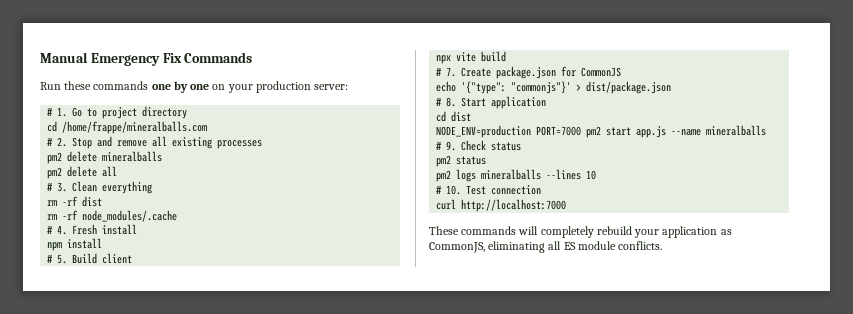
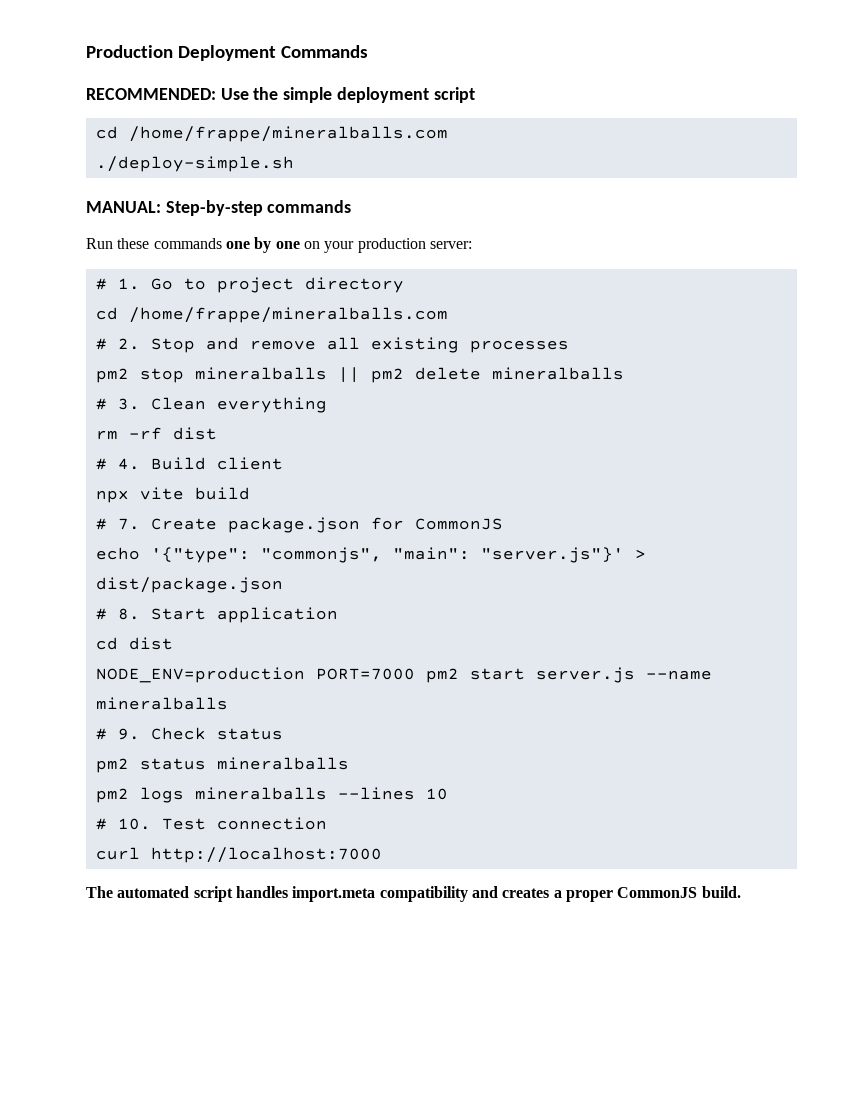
[40,52,253,66] Manual Emergency Fix Commands -> [86,45,368,61] [86,87,475,103] [95,126,448,142] [95,156,294,172] [86,200,352,216] Production Deployment Commands // RECOMMENDED: Use the simple deployment script // cd /home/frappe/mineralballs.com // ./deploy-simple.sh // MANUAL: Step-by-step commands
(63, 158) none -> [139,367,404,383] stop mineralballs || pm2
[47,166,118,179] // pm2 delete all -> (624, 373) none
[47,210,178,222] // rm -rf node_modules/.cache -> (217, 433) none
[72,224,138,235] [47,238,103,251] [47,254,68,264] Fresh install // npm install // # 5. -> (140, 464) none
[511,81,572,94] "commonjs"}' -> [260,547,624,563] "commonjs", "main": "server.js"}'
[636,126,667,138] app.js -> [535,667,635,683] server.js
(487, 160) none -> [216,757,349,770] mineralballs
[429,226,732,238] [429,241,663,253] These commands will completely rebuild your application as CommonJS, eliminating all ES module conflicts. -> [86,886,741,902] The automated script handles import.meta compatibility and creates a proper CommonJS build.

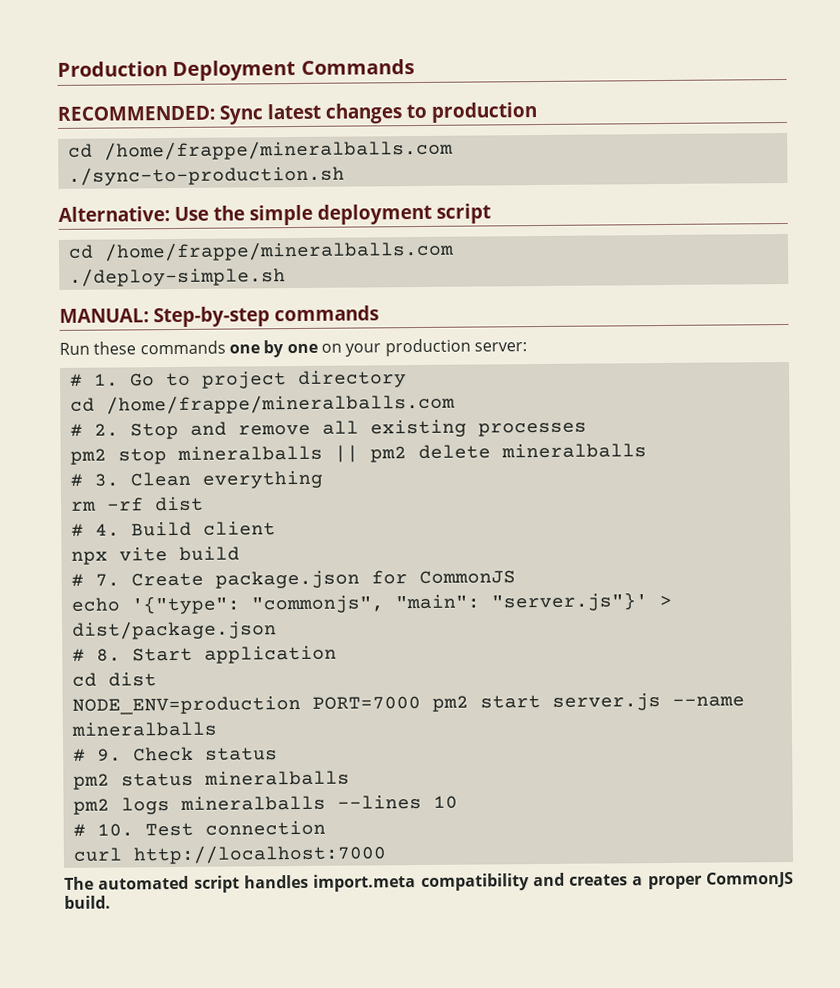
(216, 94) none -> [219,102,537,125] [67,139,453,161] [67,165,345,186] [58,206,170,222] Sync latest changes to production // cd /home/frappe/mineralballs.com // ./sync-to-production.sh // Alternative:

